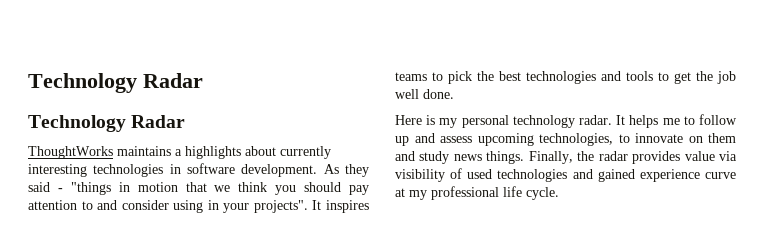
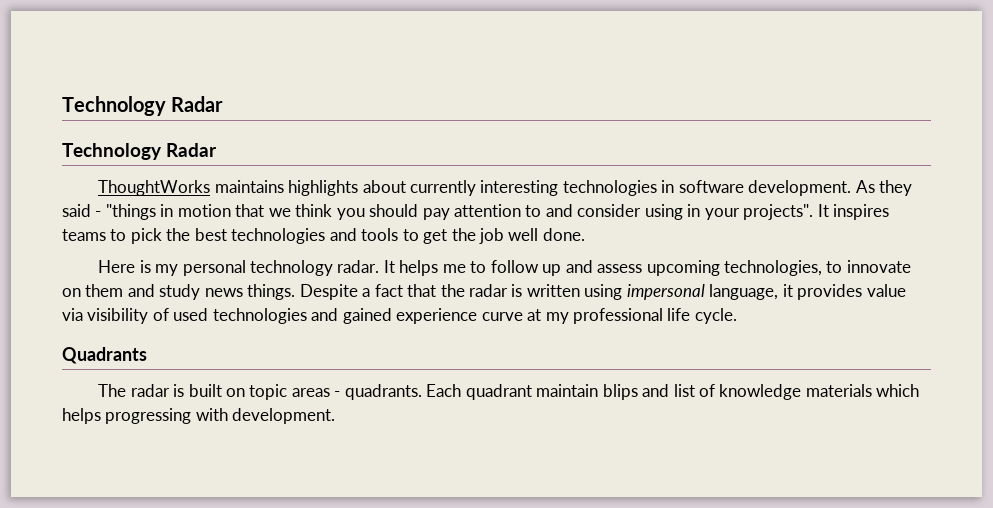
[175,149,182,156] a -> (284, 186) none
[528,151,628,164] Finally, the radar -> [299,284,793,300] Despite a fact that the radar is written using impersonal language, it
(559, 193) none -> [62,347,147,364] [98,384,920,400] [62,408,336,424] // Quadrants // The radar is built on topic areas - quadrants. Each quadrant maintain blips and list of knowledge materials which helps progressing with development.

